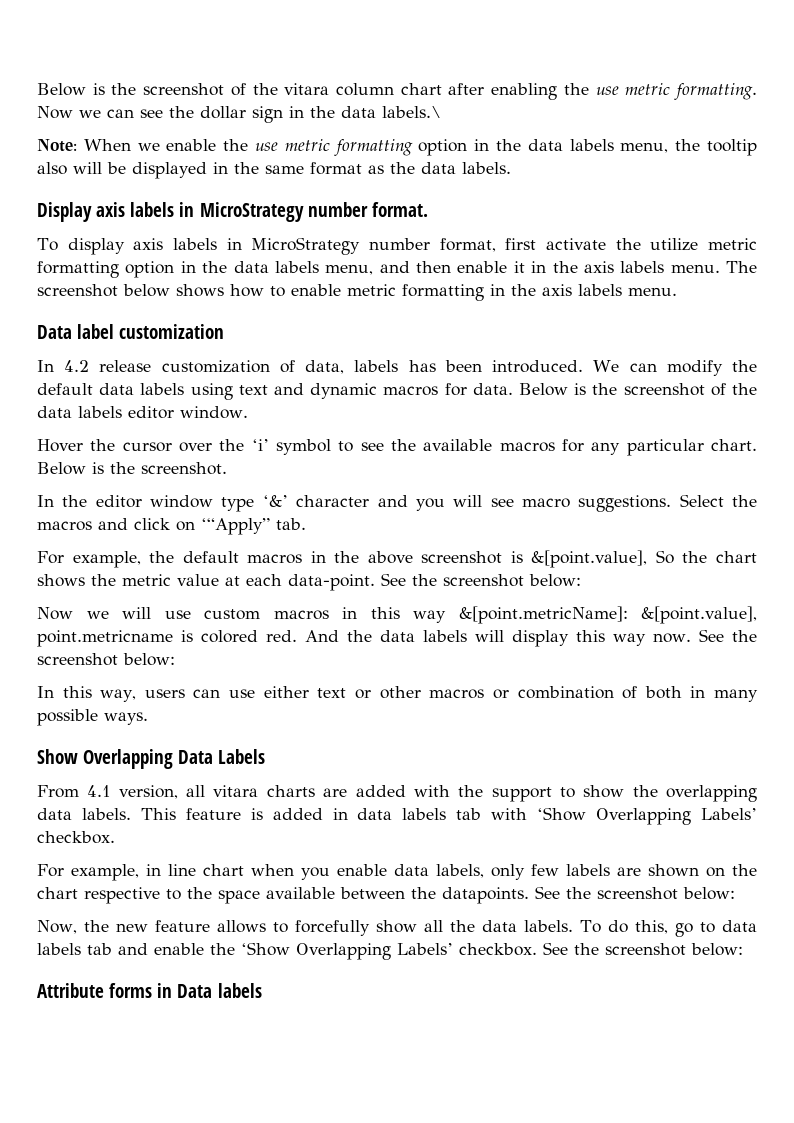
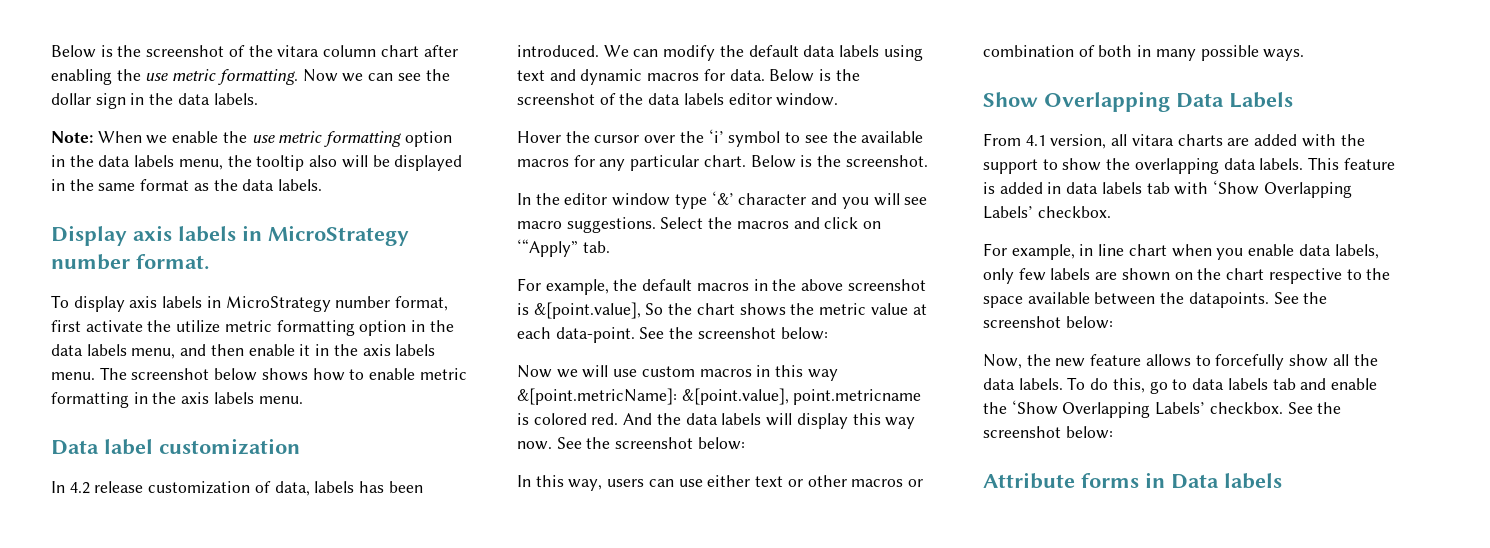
[382,106,441,118] labels.\ -> [213,93,258,105] labels.

